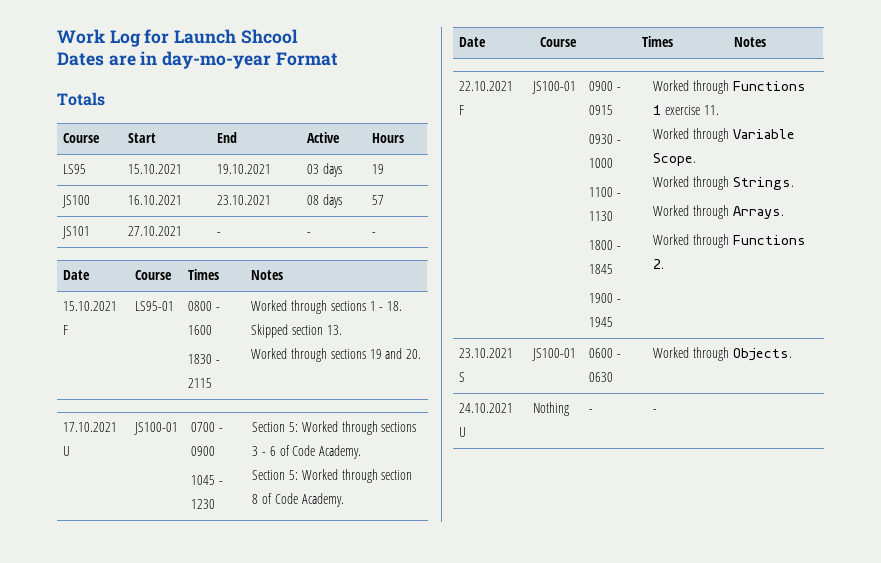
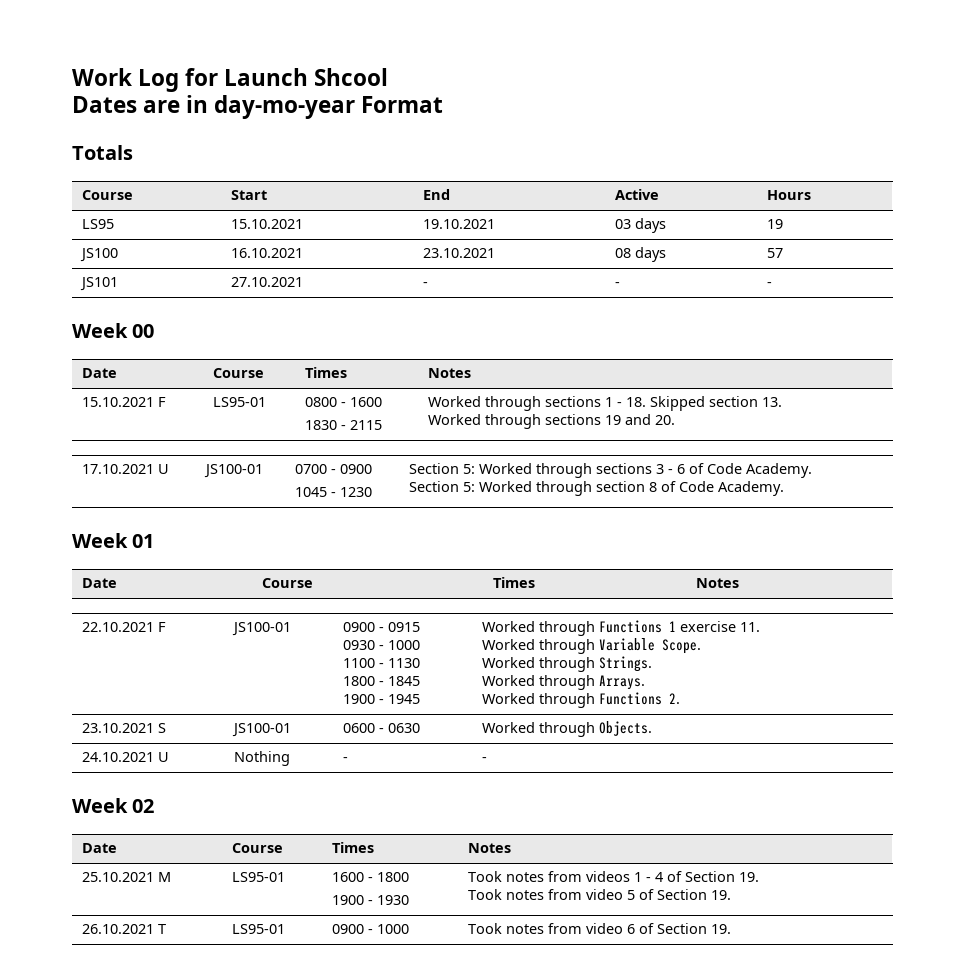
(377, 234) none -> [72,323,155,338] // Week 00
(344, 500) none -> [72,533,155,548] // Week 01
(658, 411) none -> [72,798,155,813] [82,843,118,853] [232,843,284,853] [332,842,375,853] [468,843,512,853] [82,872,172,882] [232,872,286,882] [332,872,410,882] [332,895,410,905] [468,871,760,882] [468,889,732,900] [82,924,167,934] [232,924,286,934] [332,924,410,934] [468,923,732,934] // Week 02 // Date | Course | Times | Notes // 25.10.2021 M | LS95-01 | 1600 - 1800 // 1900 - 1930 | Took notes from videos 1 - 4 of Section 19. // Took notes from video 5 of Section 19. // 26.10.2021 T | LS95-01 | 0900 - 1000 | Took notes from video 6 of Section 19.

